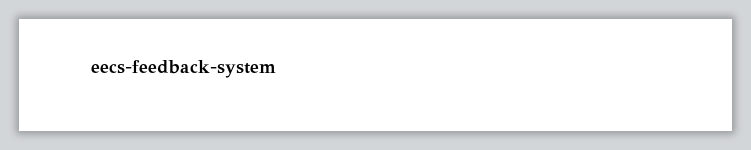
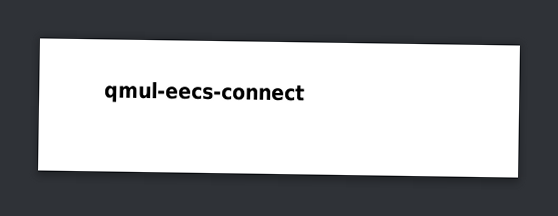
[91,60,276,78] eecs-feedback-system -> [104,81,305,106] qmul-eecs-connect

